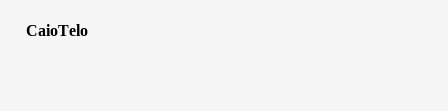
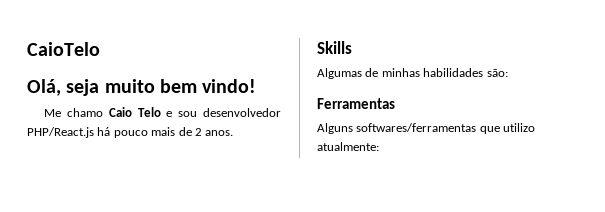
(88, 30) none -> [27,79,257,96] [44,107,281,117] [27,127,234,138] [317,41,352,54] [317,68,508,79] [317,98,395,109] [317,123,536,134] [317,142,379,151] // Olá, seja muito bem vindo! // Me chamo Caio Telo e sou desenvolvedor PHP/React.js há pouco mais de 2 anos. // Skills // Algumas de minhas habilidades são: // Ferramentas // Alguns softwares/ferramentas que utilizo atualmente:

